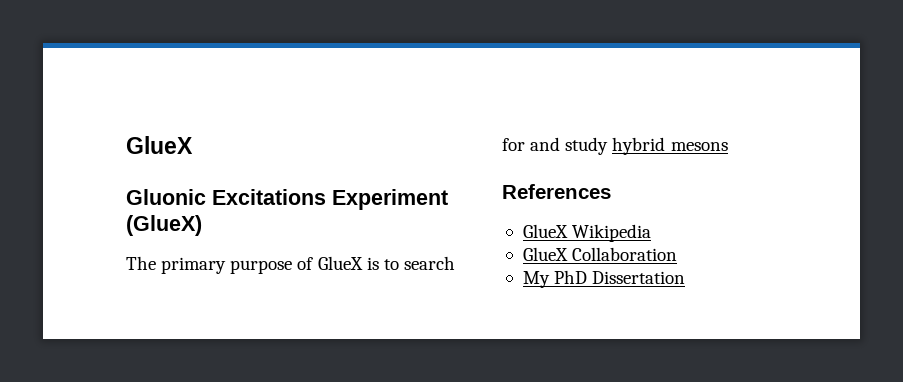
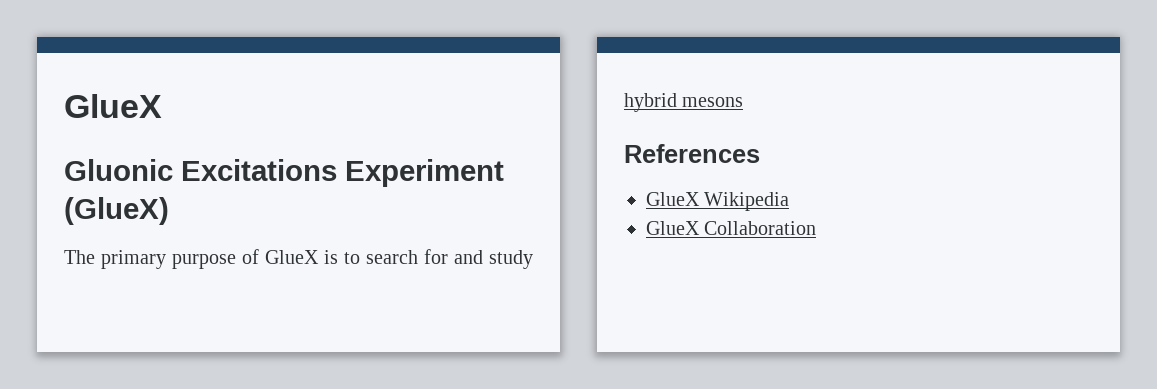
[522,270,686,288] // My PhD Dissertation -> (817, 228) none

